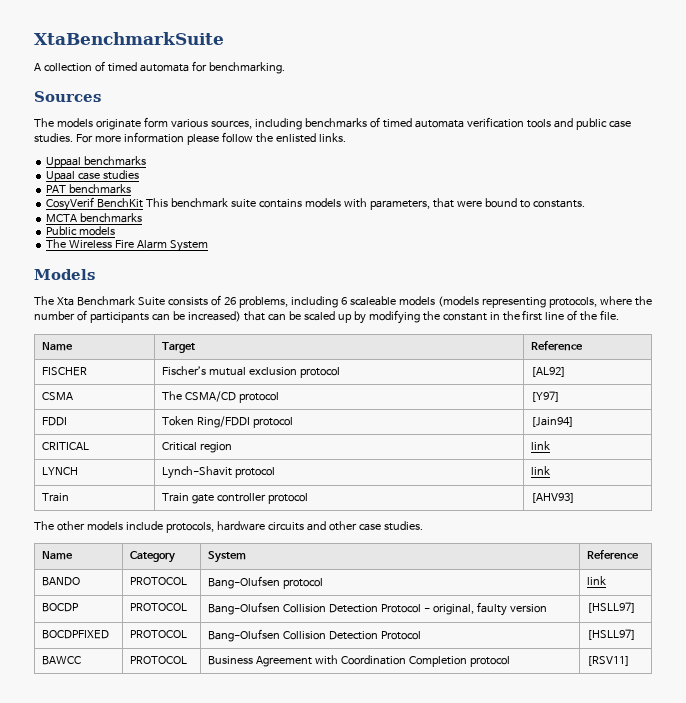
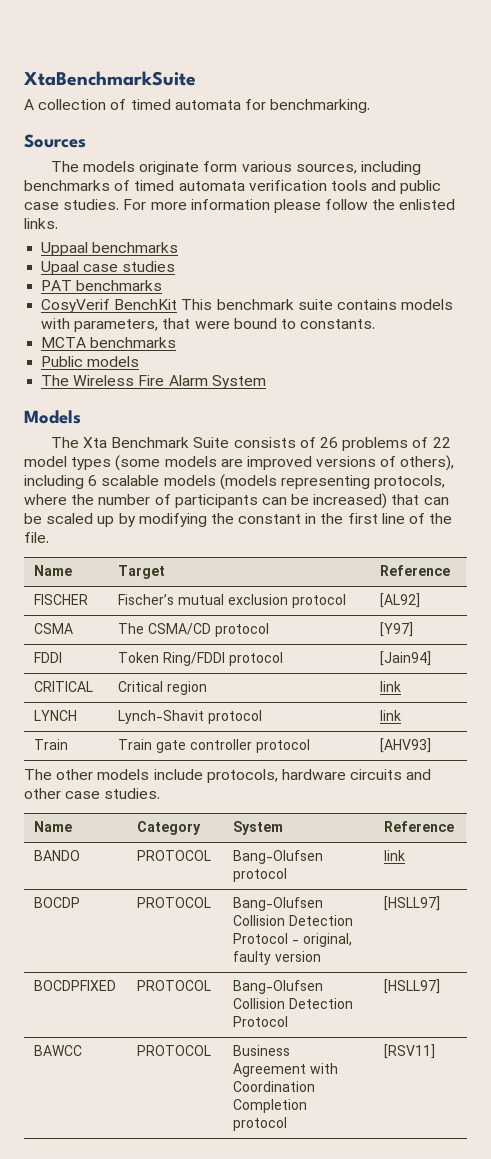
[238,296,288,308] problems, -> [342,437,451,451] [24,455,455,471] problems of 22 model types (some models are improved versions of others),
[349,296,396,306] scaleable -> [101,475,160,486] scalable

